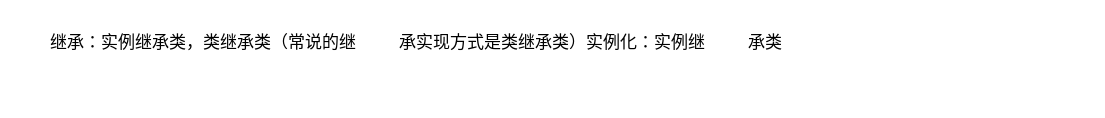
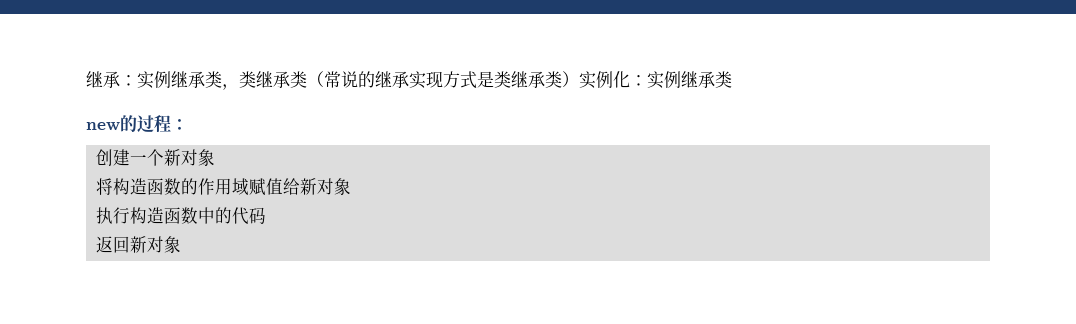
(782, 41) none -> [86,115,188,133] [96,149,216,166] [96,178,352,196] [96,207,267,225] [96,236,182,253] // new的过程： // 创建一个新对象 // 将构造函数的作用域赋值给新对象 // 执行构造函数中的代码 // 返回新对象

